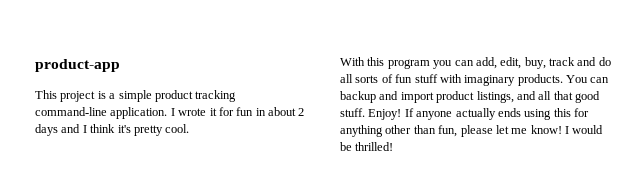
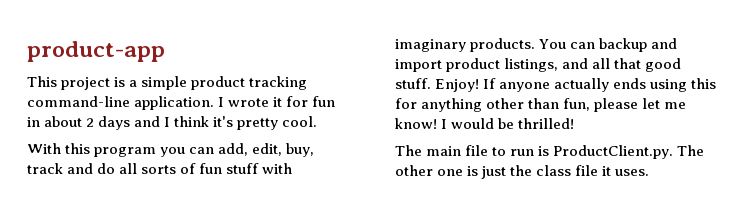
(394, 146) none -> [395,145,705,159] [395,165,650,179] // The main file to run is ProductClient.py. The other one is just the class file it uses.

